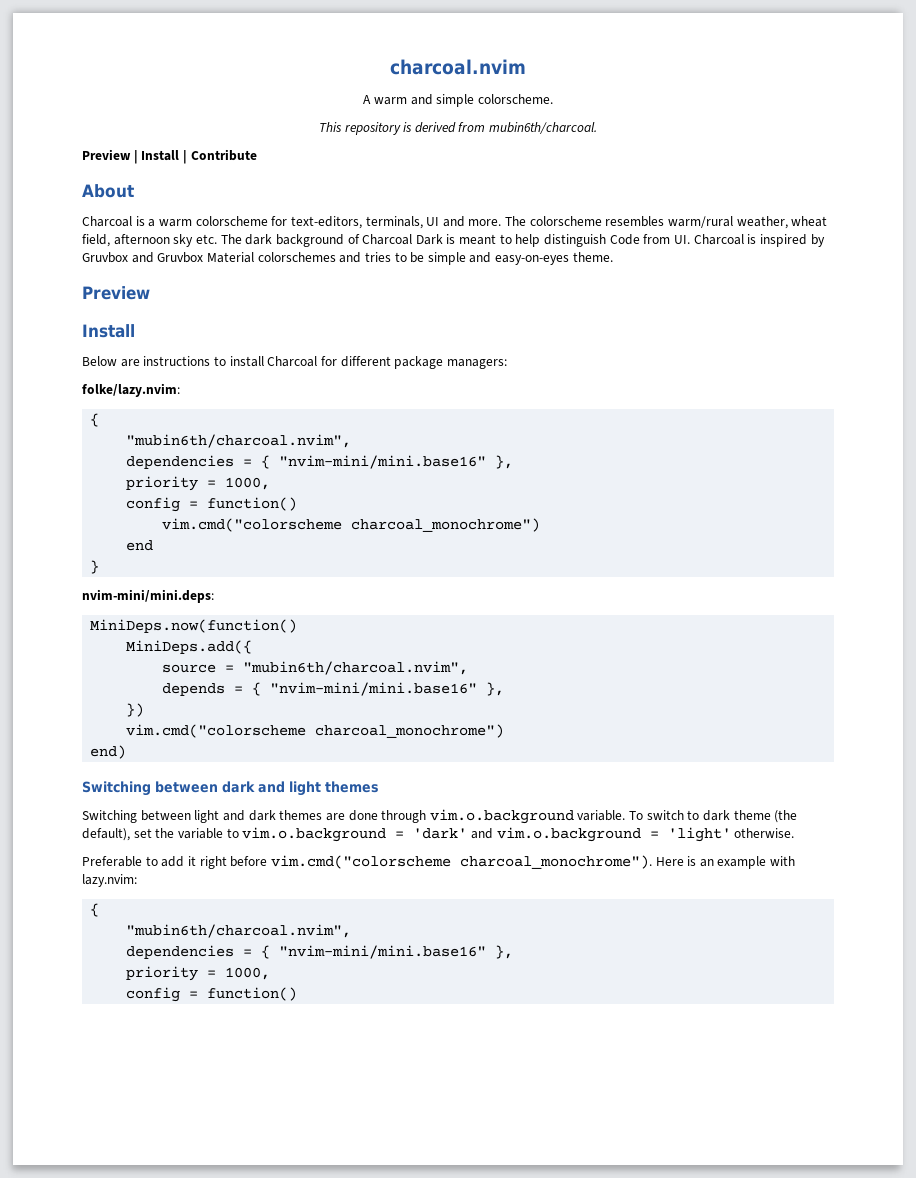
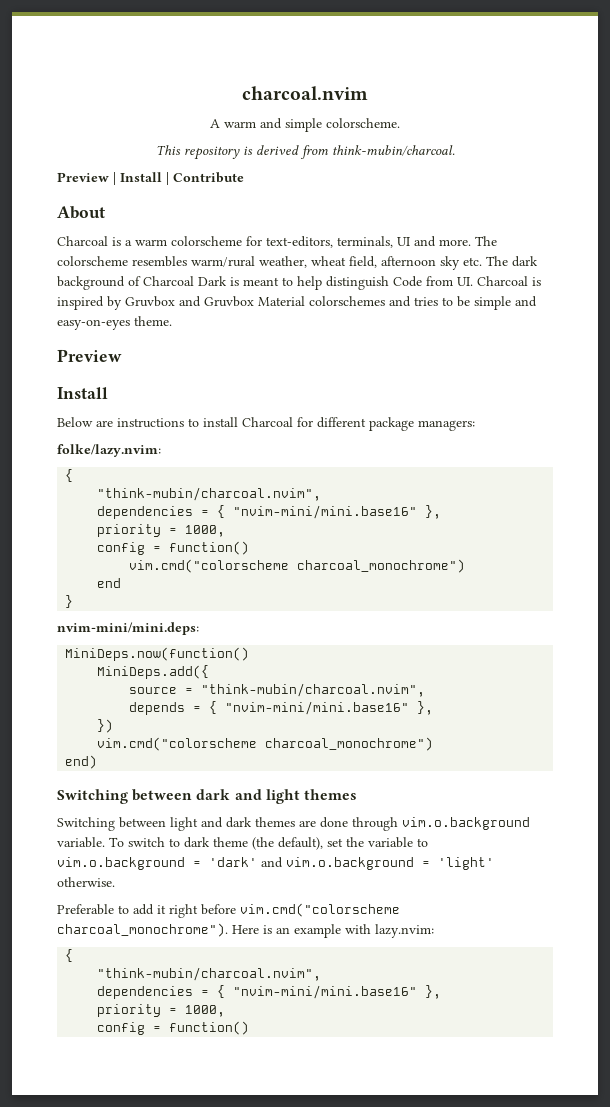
[489,122,598,134] mubin6th/charcoal. -> [331,145,455,156] think-mubin/charcoal.
[126,434,352,448] "mubin6th/charcoal.nvim", -> [97,487,322,501] "think-mubin/charcoal.nvim",
[243,661,469,675] "mubin6th/charcoal.nvim", -> [201,683,426,697] "think-mubin/charcoal.nvim",
[126,924,352,938] "mubin6th/charcoal.nvim", -> [97,967,322,981] "think-mubin/charcoal.nvim",

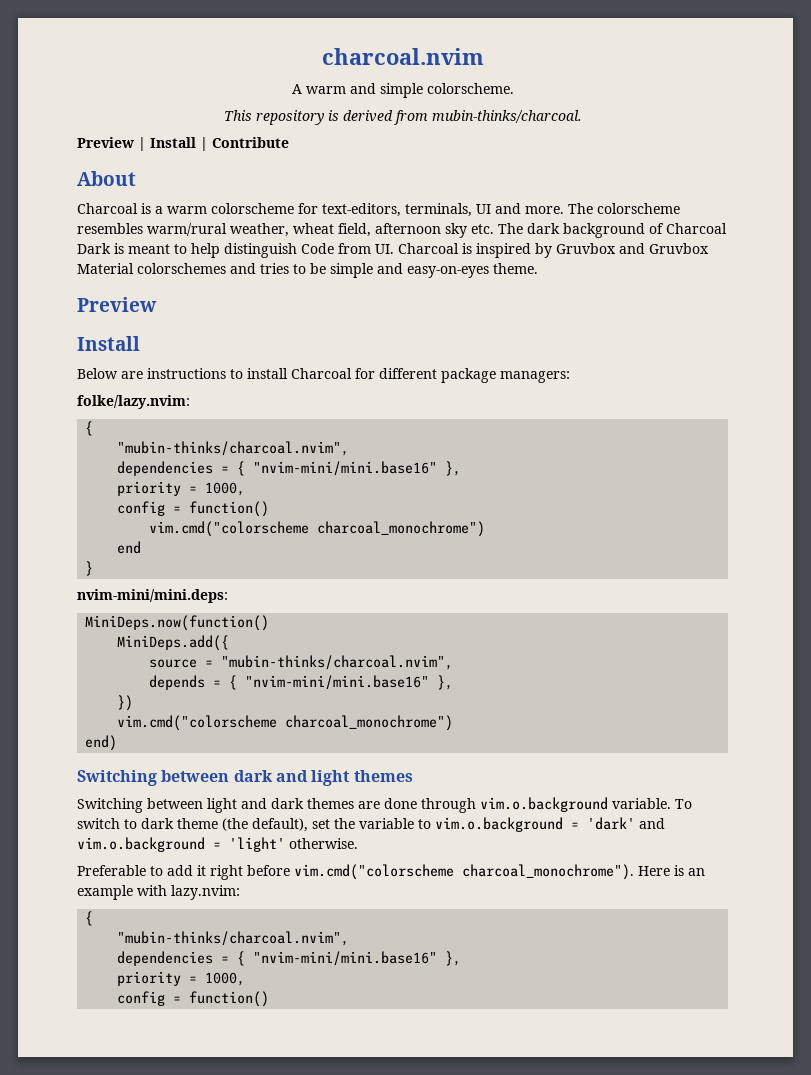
[331,145,455,156] think-mubin/charcoal. -> [431,110,582,123] mubin-thinks/charcoal.
[97,487,322,501] "think-mubin/charcoal.nvim", -> [117,441,350,456] "mubin-thinks/charcoal.nvim",
[201,683,426,697] "think-mubin/charcoal.nvim", -> [221,655,454,670] "mubin-thinks/charcoal.nvim",
[97,967,322,981] "think-mubin/charcoal.nvim", -> [117,931,350,946] "mubin-thinks/charcoal.nvim",

